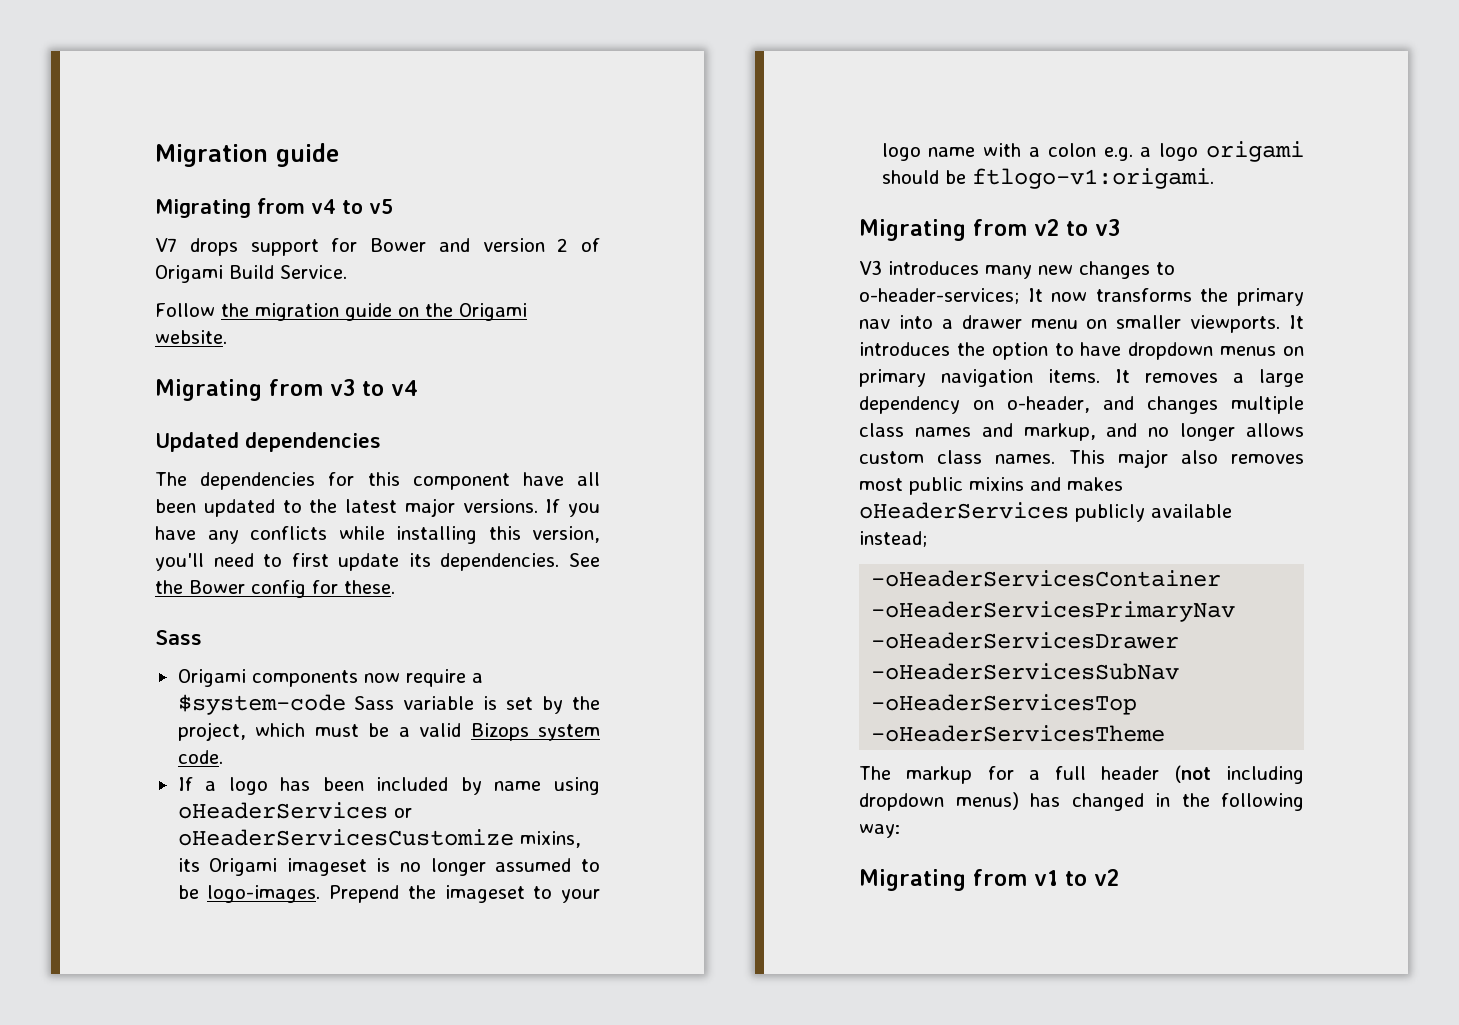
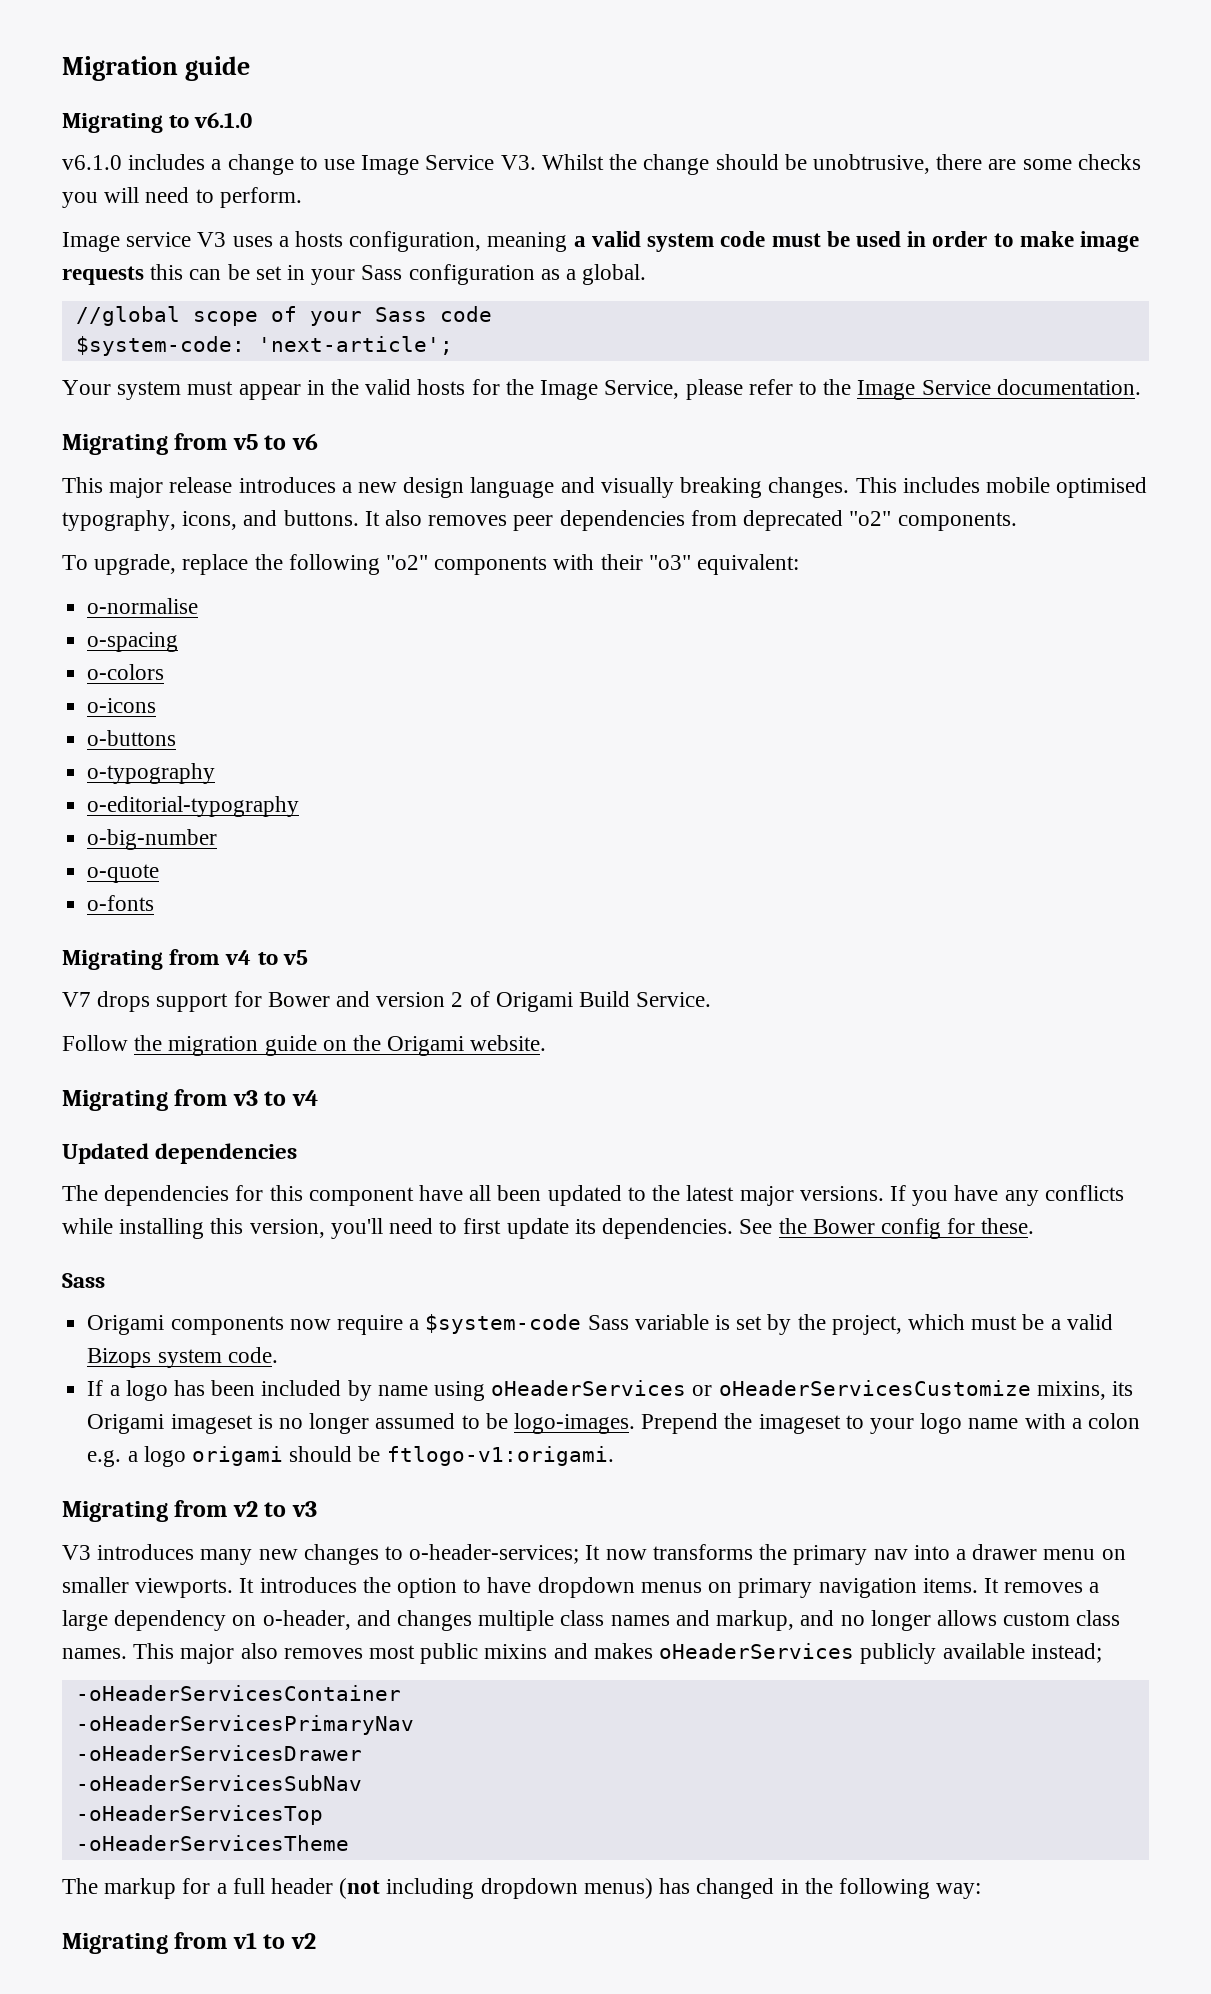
(339, 155) none -> [62,112,253,133] [62,154,1141,175] [62,187,302,208] [62,231,1139,252] [62,264,647,285] [75,306,492,326] [75,336,453,356] [62,379,1141,400] [62,433,318,455] [62,477,1148,498] [62,510,1017,531] [62,554,800,575] [87,598,199,614] [87,632,179,652] [87,664,165,680] [87,698,157,713] [87,730,177,746] [87,763,216,784] [87,796,300,817] [87,829,218,850] [87,864,160,883] [87,895,155,911] // Migrating to v6.1.0 // v6.1.0 includes a change to use Image Service V3. Whilst the change should be unobtrusive, there are some checks you will need to perform. // Image service V3 uses a hosts configuration, meaning a valid system code must be used in order to make image requests this can be set in your Sass configuration as a global. // //global scope of your Sass code // $system-code: 'next-article'; // Your system must appear in the valid hosts for the Image Service, please refer to the Image Service documentation. // Migrating from v5 to v6 // This major release introduces a new design language and visually breaking changes. This includes mobile optimised typography, icons, and buttons. It also removes peer dependencies from deprecated "o2" components. // To upgrade, replace the following "o2" components with their "o3" equivalent: // o-normalise // o-spacing // o-colors // o-icons // o-buttons // o-typography // o-editorial-typography // o-big-number // o-quote // o-fonts

